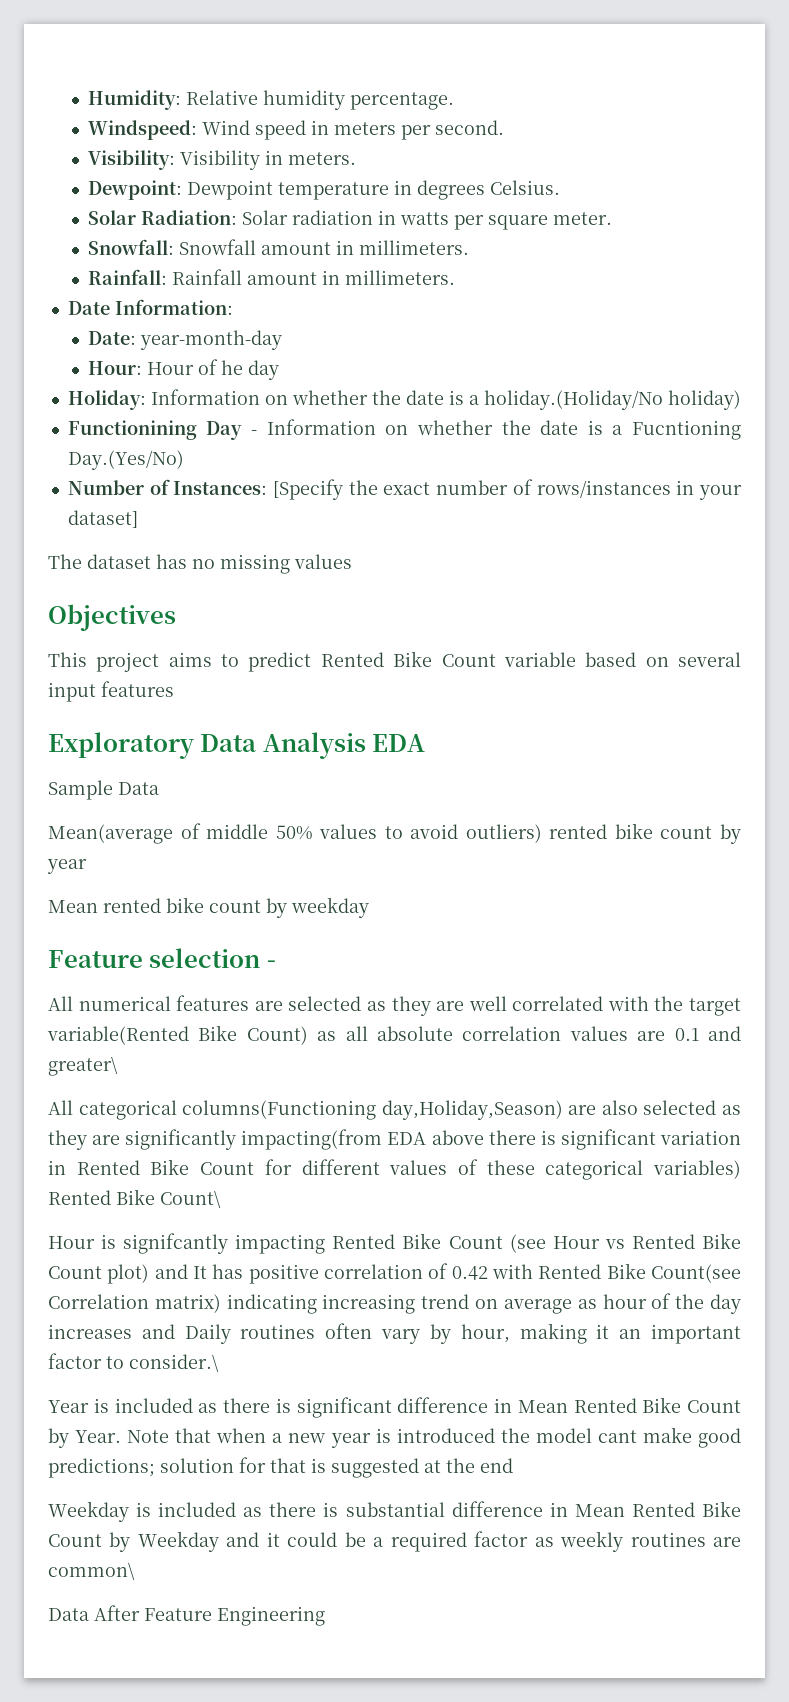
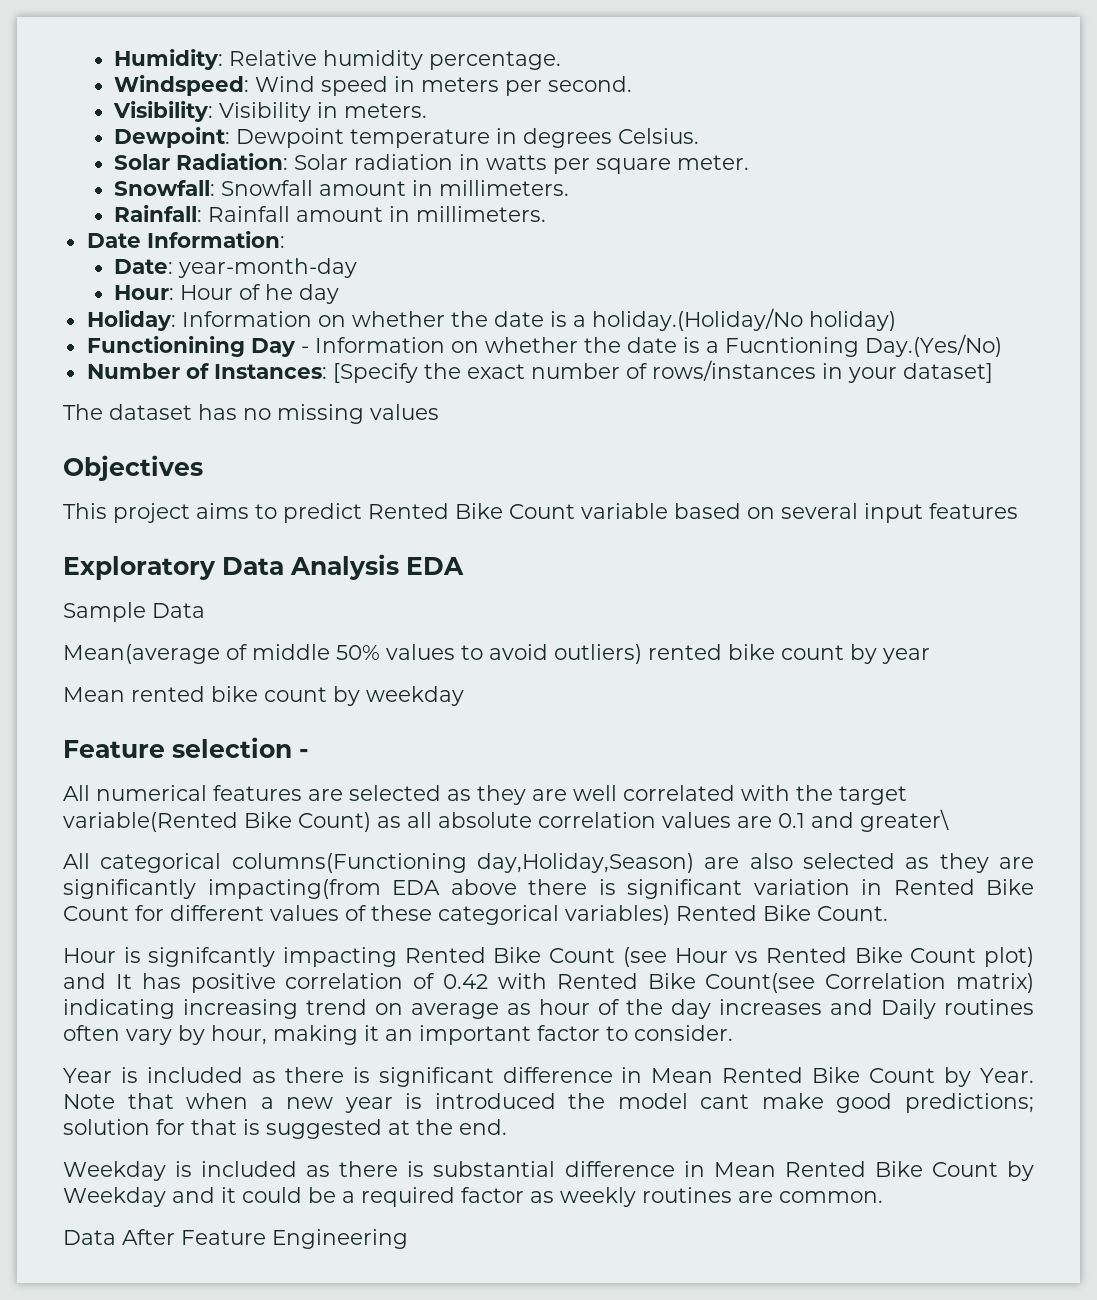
[160,1190,221,1208] Count\ -> [817,906,888,921] Count.
[129,1354,219,1372] consider.\ -> [634,1025,733,1041] consider.
[480,1458,513,1473] end -> [459,1119,507,1135] end.
[48,1562,135,1580] common\ -> [779,1191,883,1203] common.

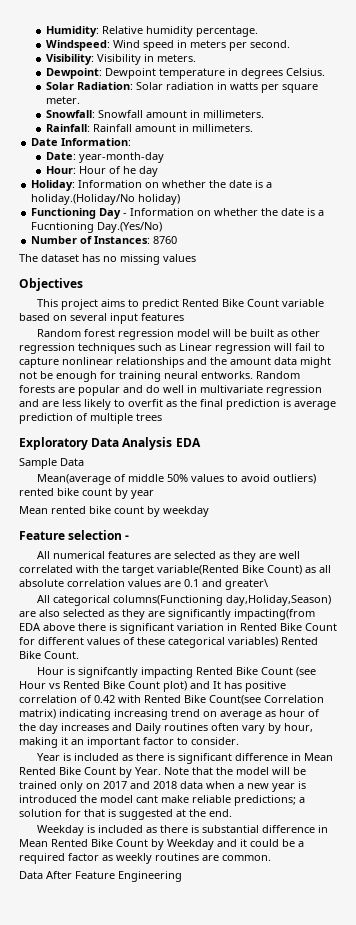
[86,336,245,357] Functionining -> [31,208,97,219] Functioning
[332,360,993,383] [Specify the exact number of rows/instances in your dataset] -> [153,236,178,244] 8760
(1018, 511) none -> [36,329,320,340] [19,343,325,354] [19,357,331,368] [19,371,300,382] [19,385,322,396] [19,399,336,410] [19,413,162,424] // Random forest regression model will be built as other regression techniques such as Linear regression will fail to capture nonlinear relationships and the amount data might not be enough for training neural entworks. Random forests are popular and do well in multivariate regression and are less likely to overfit as the final prediction is average prediction of multiple trees
(174, 1101) none -> [216,767,306,775] [19,781,203,792] the model will be trained only on 2017 and 2018 data
[836,1093,1034,1113] good predictions; -> [192,795,305,806] reliable predictions; a

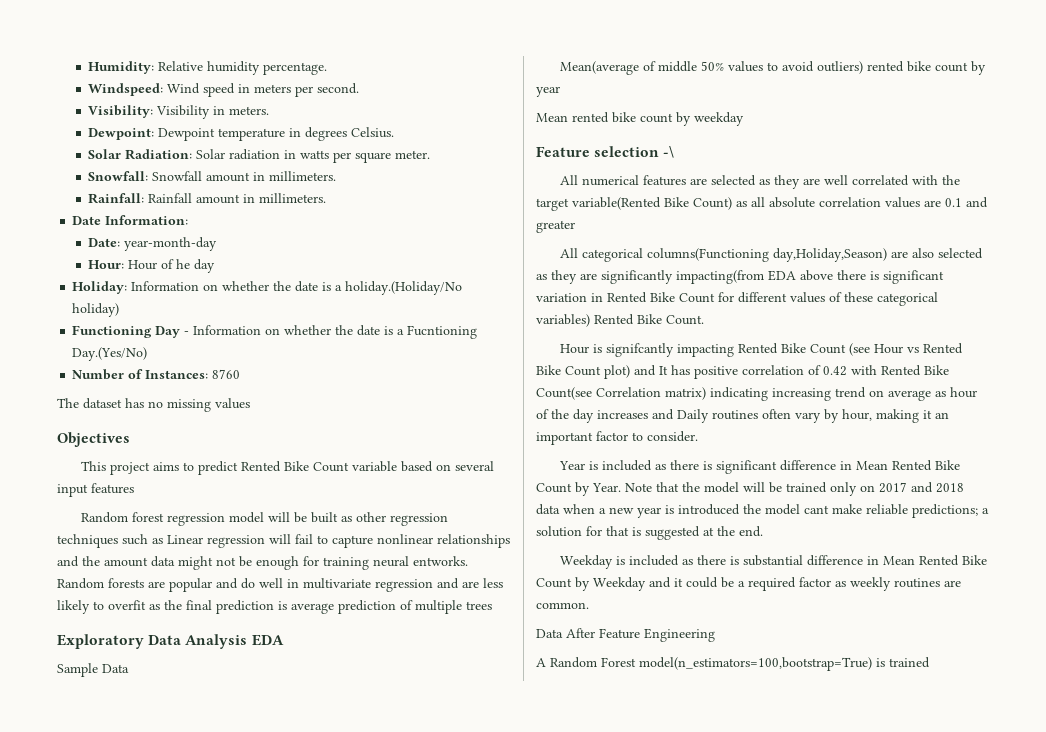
[125,535,130,540] - -> [663,146,675,158] -\
[225,579,268,590] greater\ -> [536,220,575,233] greater
(182, 876) none -> [536,657,930,671] // A Random Forest model(n_estimators=100,bootstrap=True) is trained

